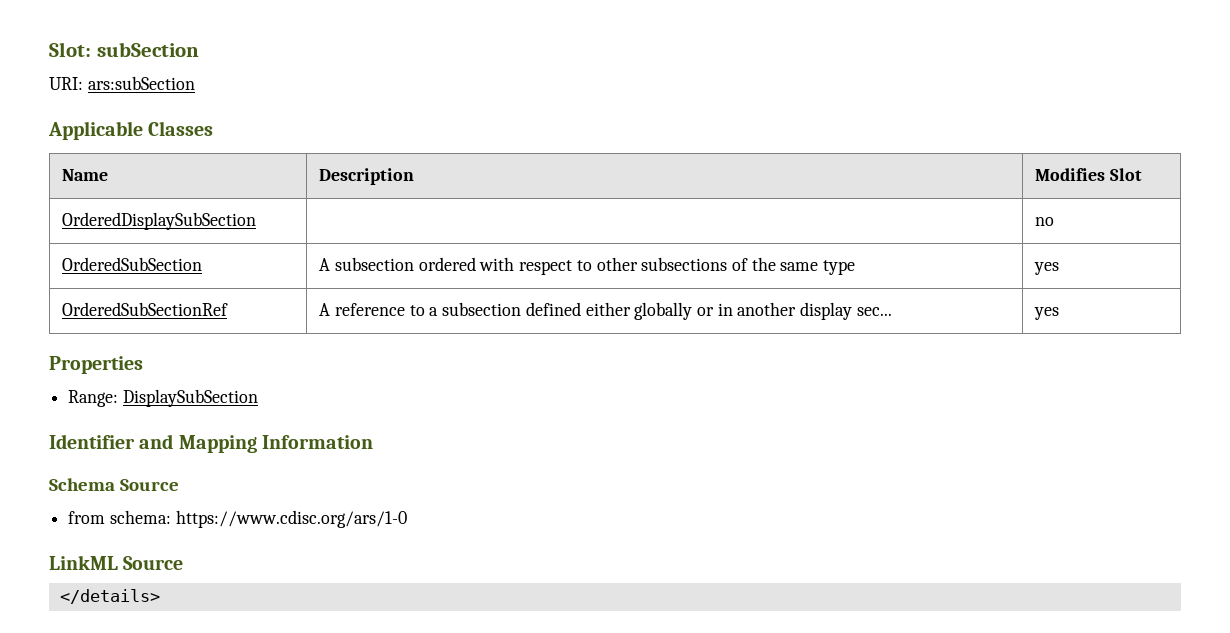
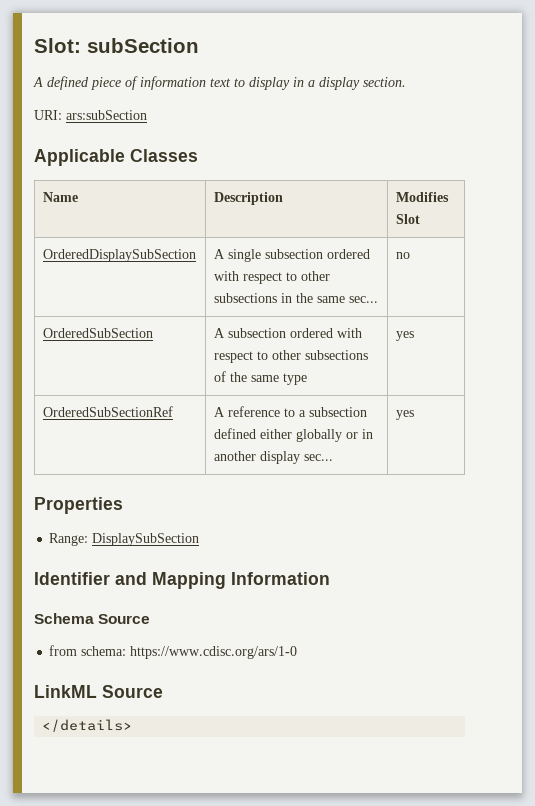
(199, 49) none -> [33,76,406,90] // A defined piece of information text to display in a display section.
(257, 221) none -> [213,249,370,262] [213,271,330,284] [213,293,378,303] A single subsection ordered with respect to other subsections in the same sec...

